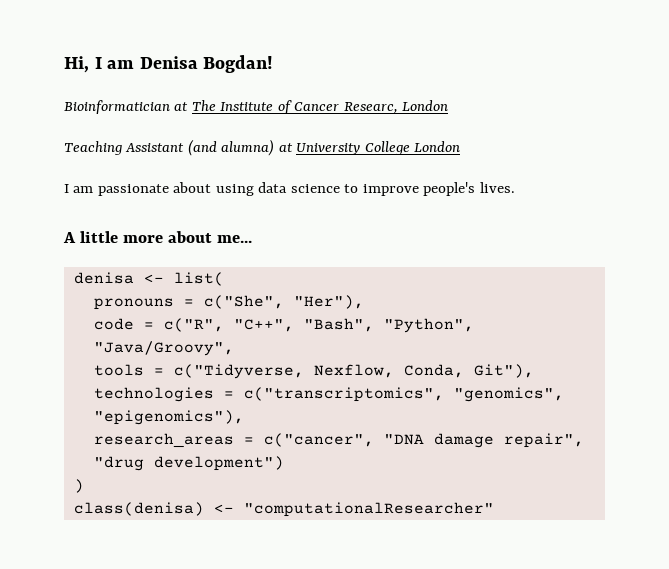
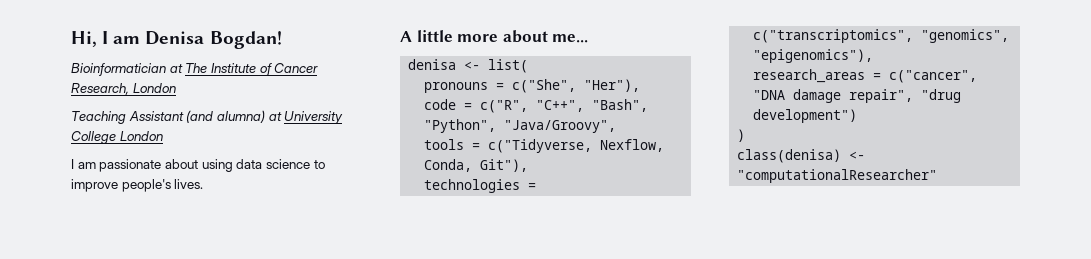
[343,102,398,114] Researc, -> [71,83,129,95] Research,

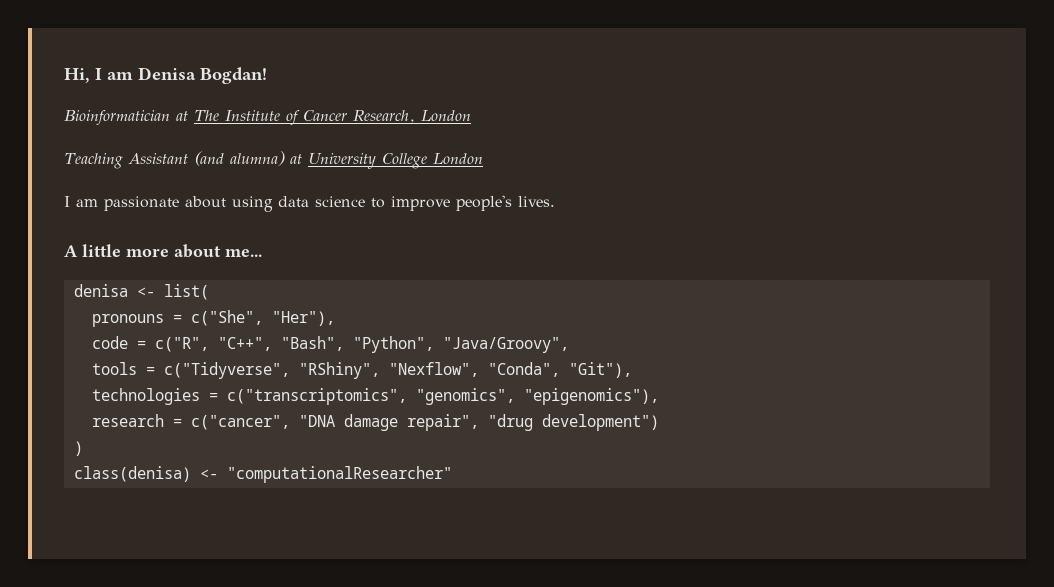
[488,139,665,153] [424,159,529,172] c("Tidyverse, Nexflow, Conda, Git"), -> [163,362,632,379] c("Tidyverse", "RShiny", "Nexflow", "Conda", "Git"),
[753,69,866,83] research_areas -> [91,414,164,427] research

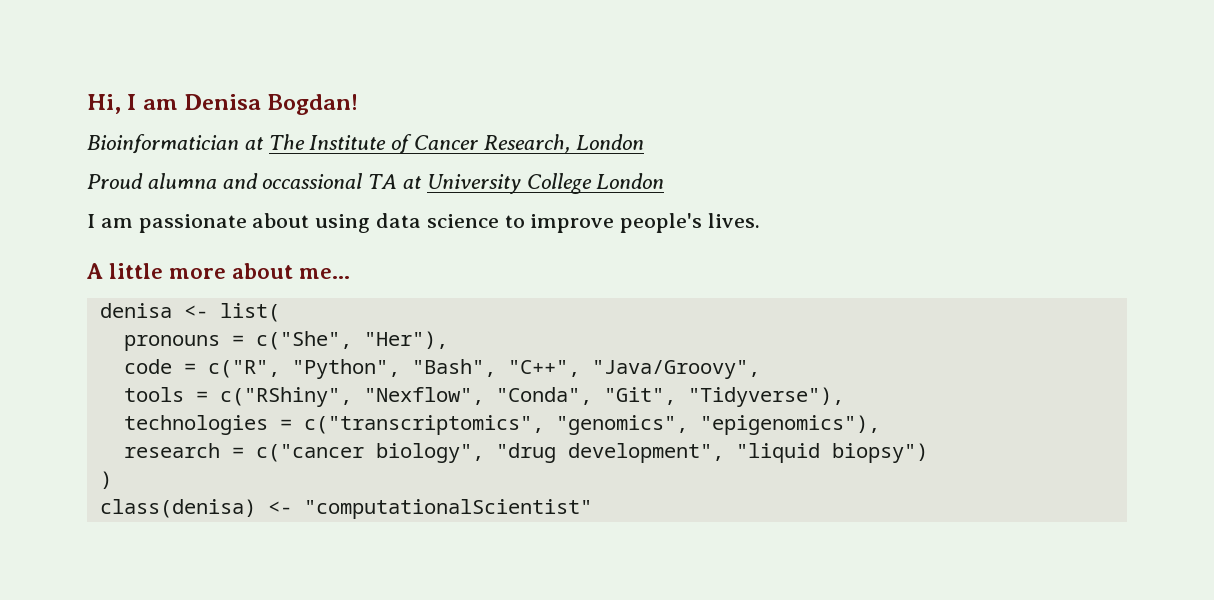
[64,151,285,169] Teaching Assistant (and alumna) -> [87,173,398,189] Proud alumna and occassional TA
[217,336,434,353] "C++", "Bash", "Python", -> [291,359,580,379] "Python", "Bash", "C++",
[163,362,632,379] c("Tidyverse", "RShiny", "Nexflow", "Conda", "Git"), -> [219,387,844,407] c("RShiny", "Nexflow", "Conda", "Git", "Tidyverse"),
[190,414,659,431] c("cancer", "DNA damage repair", "drug development") -> [255,443,928,463] c("cancer biology", "drug development", "liquid biopsy")
[226,466,452,483] "computationalResearcher" -> [303,499,592,519] "computationalScientist"

